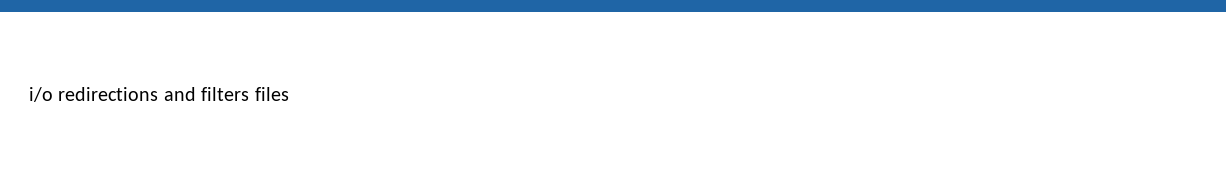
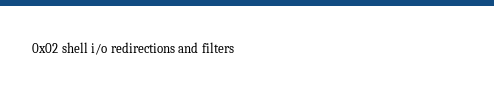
(29, 94) none -> [32,42,88,53] 0x02 shell
[254,87,289,101] files -> (234, 47) none

